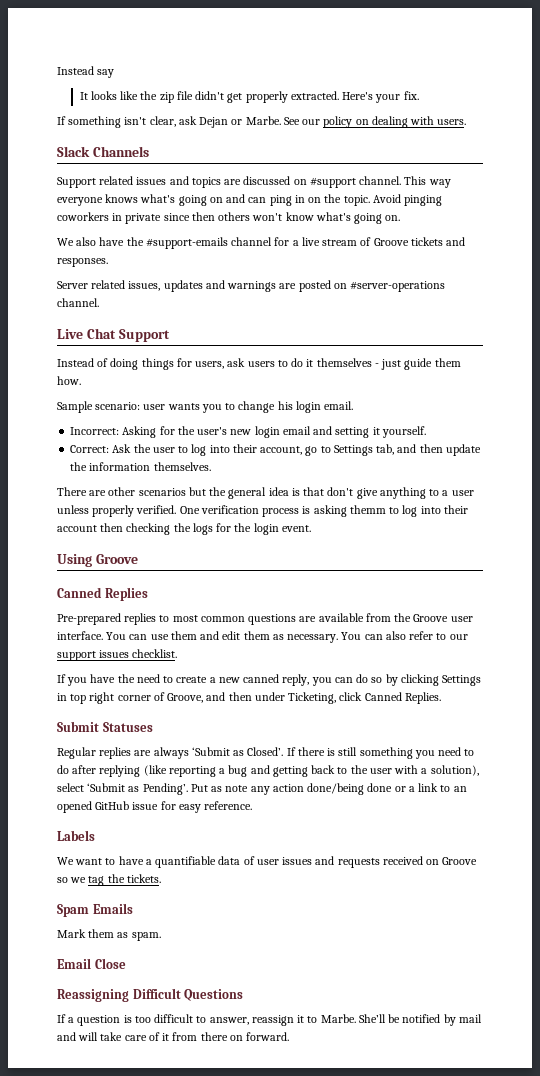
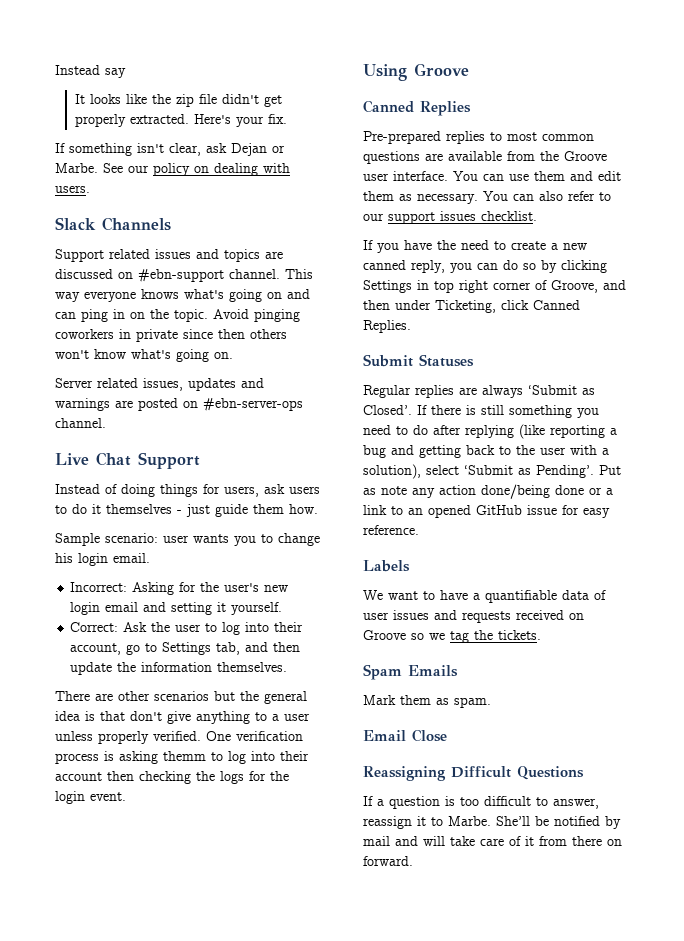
[309,177,356,188] #support -> [138,269,224,282] #ebn-support
[57,237,466,249] [57,258,108,267] // We also have the #support-emails channel for a live stream of Groove tickets and responses. -> (233, 355) none
[350,281,446,292] #server-operations -> [203,398,303,411] #ebn-server-ops

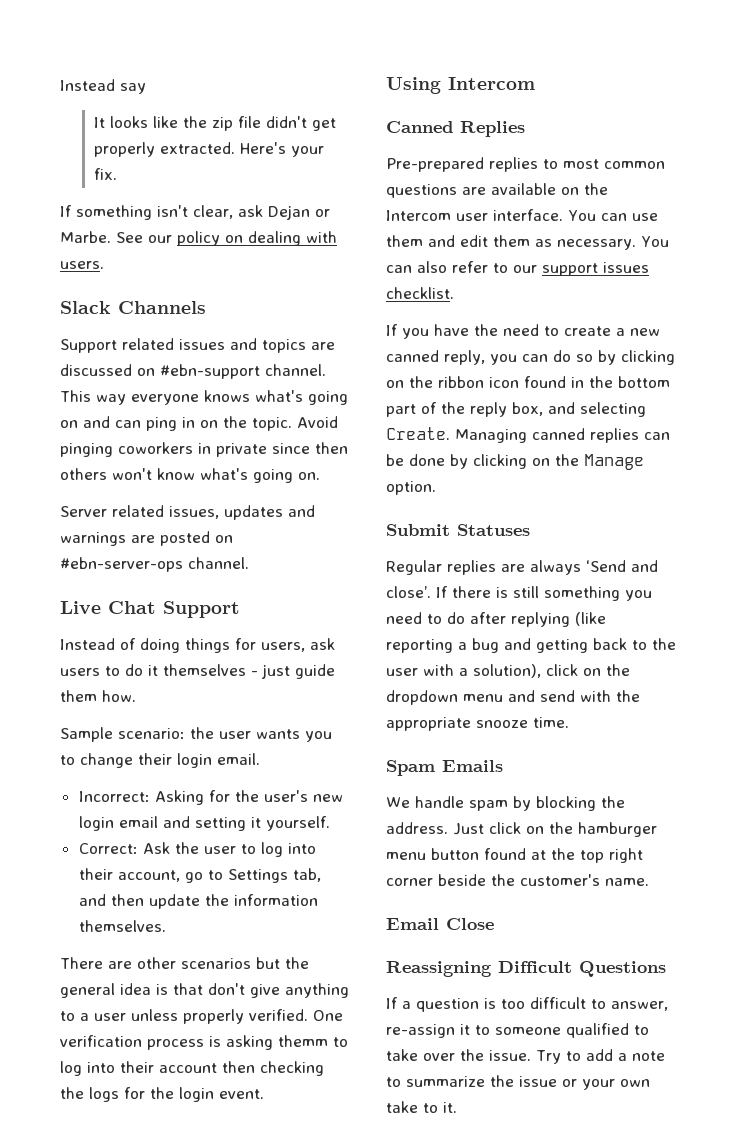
(158, 538) none -> [190,727,214,739] the
[55,553,73,563] his -> [138,753,172,765] their
[414,63,469,76] Groove -> [448,77,535,90] Intercom
[507,151,607,161] from the Groove -> [561,183,608,195] [386,210,451,221] on the Intercom
[363,280,626,293] [363,300,580,313] [363,320,411,333] Settings in top right corner of Groove, and then under Ticketing, click Canned Replies. -> [386,376,670,388] [386,402,646,417] [386,427,670,443] [386,454,644,470] [386,481,436,495] on the ribbon icon found in the bottom part of the reply box, and selecting Create. Managing canned replies can be done by clicking on the Manage option.
[528,385,595,395] [363,405,412,415] ‘Submit as Closed’. -> [586,560,658,572] [386,586,431,598] ‘Send and close’.
[426,465,621,478] [363,484,613,499] [363,505,610,518] [363,525,419,535] [363,560,410,572] [363,590,606,603] [363,610,584,623] [363,630,541,643] [363,664,458,680] [363,695,491,708] select ‘Submit as Pending’. Put as note any action done/being done or a link to an opened GitHub issue for easy reference. // Labels // We want to have a quantifiable data of user issues and requests received on Groove so we tag the tickets. // Spam Emails // Mark them as spam. -> [546,664,630,676] [386,690,640,705] [386,717,569,731] [386,760,503,776] [386,796,625,811] [386,822,657,837] [386,848,643,863] [386,874,649,886] click on the dropdown menu and send with the appropriate snooze time. // Spam Emails // We handle spam by blocking the address. Just click on the hamburger menu button found at the top right corner beside the customer's name.
[363,816,412,829] reassign -> [386,1024,455,1038] re-assign
[448,816,621,829] [363,836,622,846] [363,856,413,866] Marbe. She’ll be notified by mail and will take care of it from there on forward. -> [495,1023,649,1038] [386,1049,665,1064] [386,1075,650,1090] [386,1101,457,1113] someone qualified to take over the issue. Try to add a note to summarize the issue or your own take to it.

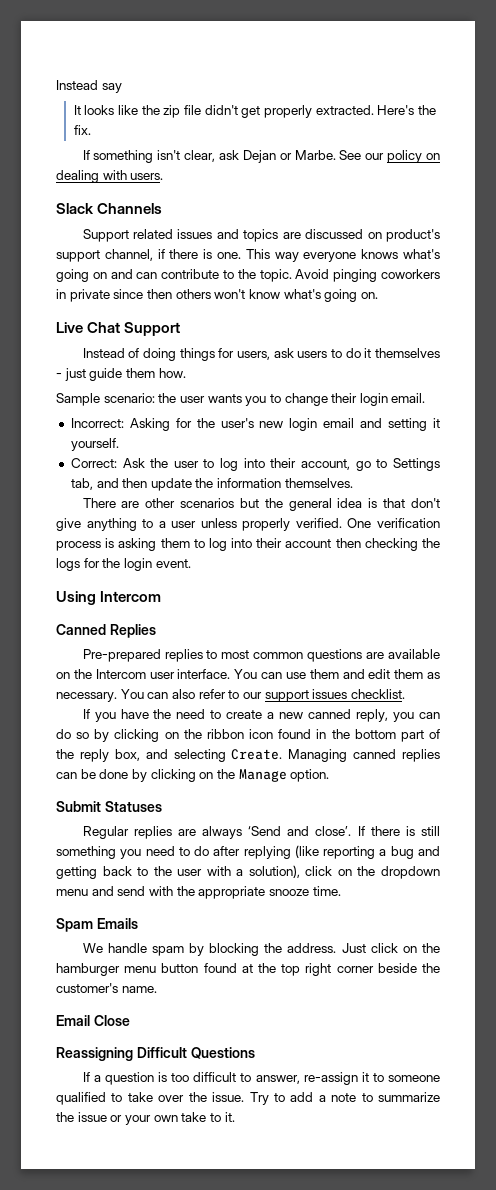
[290,146,324,157] your -> [417,105,436,115] the
[160,364,326,379] #ebn-support channel. -> [386,229,440,242] [56,249,242,262] product's support channel, if there is one.
[146,417,218,431] ping in on -> [161,269,234,279] contribute to
[60,505,315,520] [60,531,233,546] [60,557,249,572] // Server related issues, updates and warnings are posted on #ebn-server-ops channel. -> (378, 295) none
[278,1035,328,1047] themm -> [160,538,190,548] them

